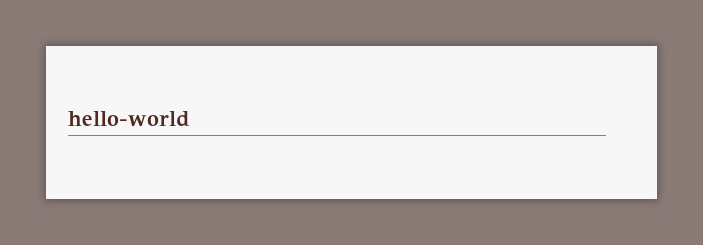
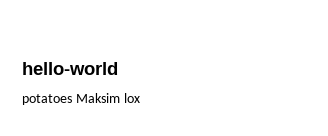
(190, 119) none -> [22,93,140,105] // potatoes Maksim lox

